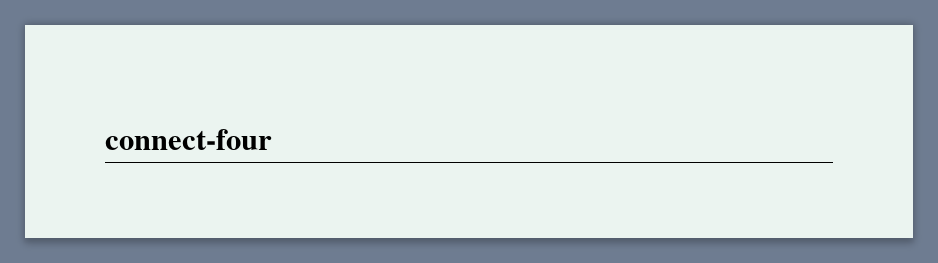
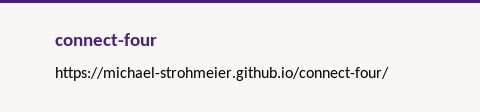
(272, 139) none -> [55,67,389,81] // https://michael-strohmeier.github.io/connect-four/

